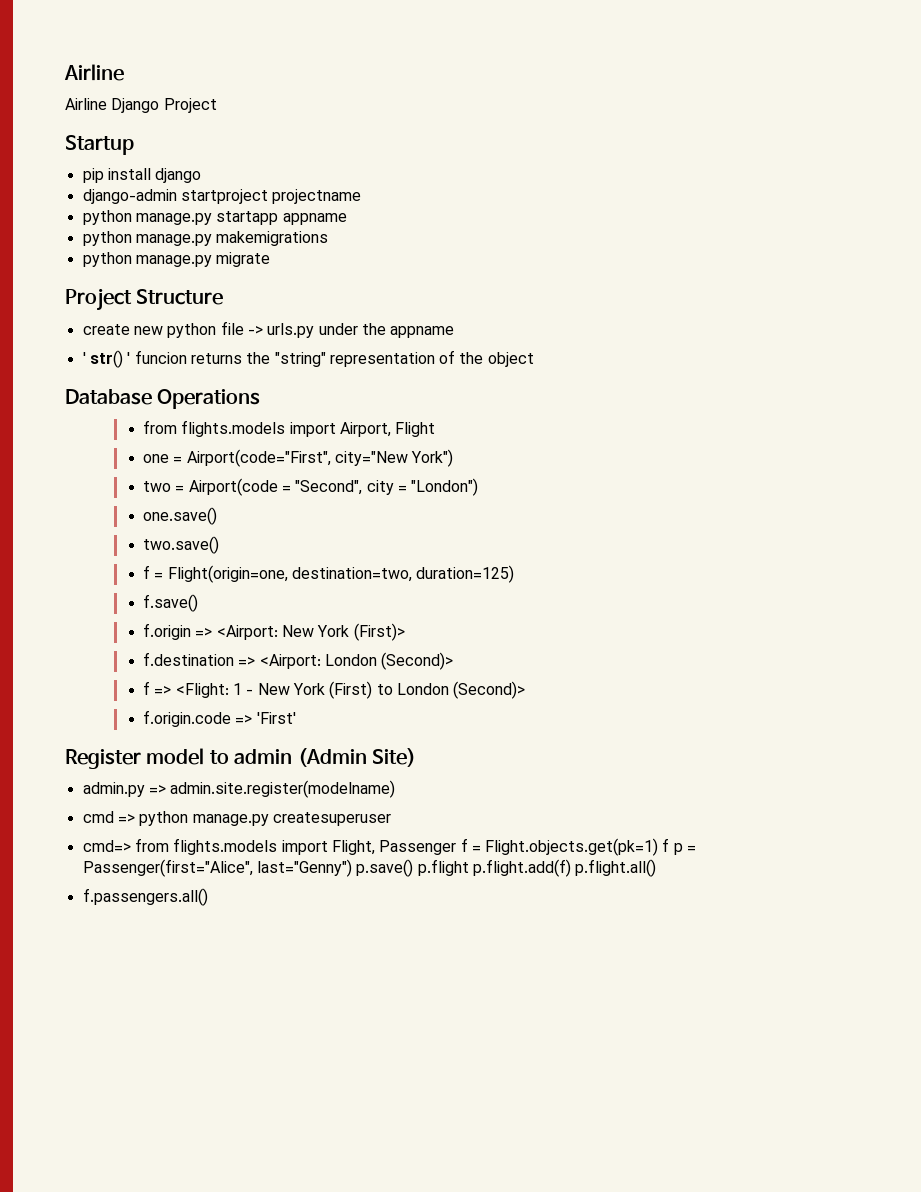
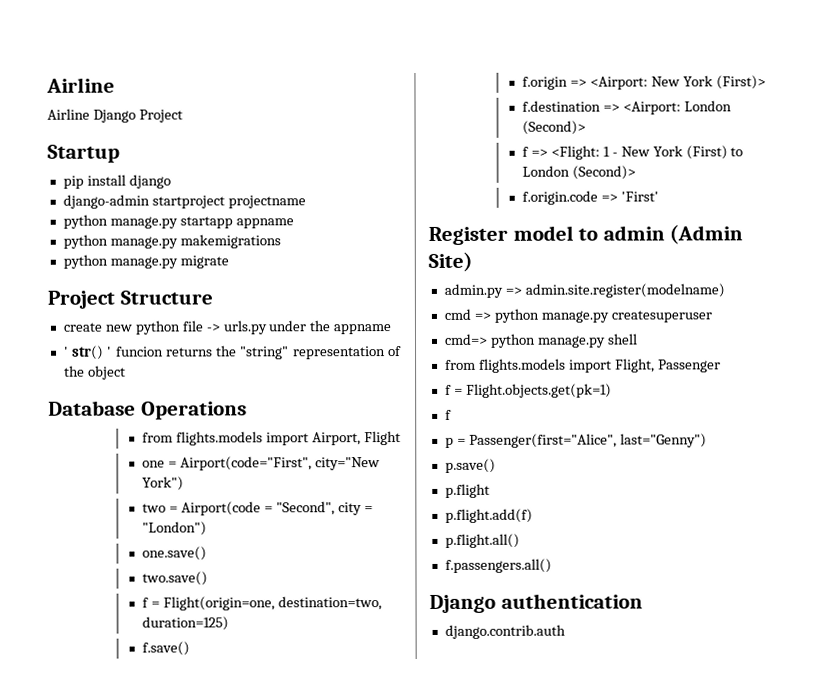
(131, 846) none -> [489,333,638,348] python manage.py shell //
(457, 847) none -> (721, 366) //
[662,838,670,852] f -> [444,409,452,420] // f //
(352, 868) none -> (707, 440) //
(414, 868) none -> (496, 465) //
(469, 867) none -> (490, 490) //
(571, 868) none -> (533, 515) //
(208, 897) none -> [429,593,643,613] [444,624,566,639] // Django authentication // django.contrib.auth

